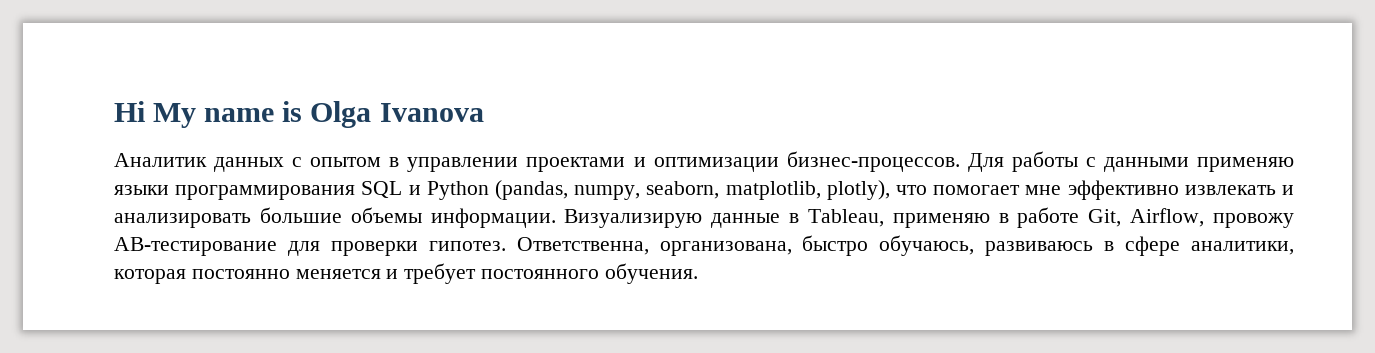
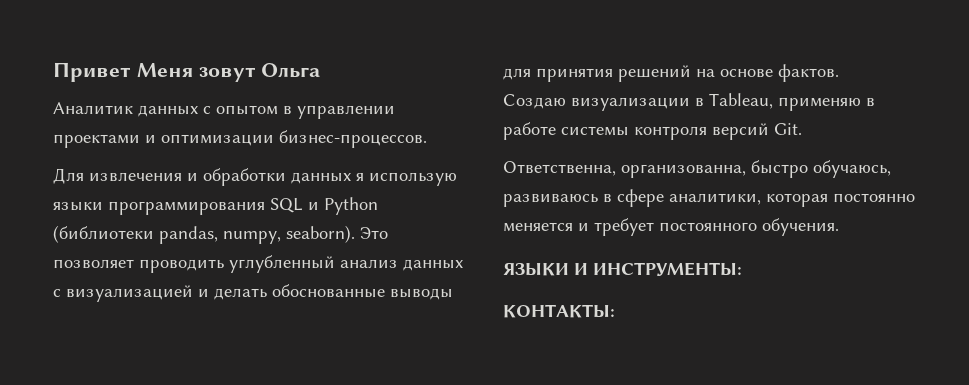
[114,101,484,128] Hi My name is Olga Ivanova -> [53,62,321,82] Привет Меня зовут Ольга
[967,151,1294,172] Для работы с данными применяю -> [53,168,457,186] // Для извлечения и обработки данных я использую
[494,180,1295,200] [114,207,781,228] (pandas, numpy, seaborn, matplotlib, plotly), что помогает мне эффективно извлекать и анализировать большие объемы информации. Визуализирую данные -> [53,225,388,244] [53,255,463,273] [53,284,453,302] [503,64,839,82] [503,94,690,111] (библиотеки pandas, numpy, seaborn). Это позволяет проводить углубленный анализ данных с визуализацией и делать обоснованные выводы для принятия решений на основе фактов. // Создаю визуализации
[1088,208,1294,228] [114,237,792,256] Git, Airflow, провожу AB-тестирование для проверки гипотез. Ответственна, организована, -> [561,123,802,140] [503,161,746,178] системы контроля версий Git. // Ответственна, организованна,
(698, 273) none -> [503,262,742,276] [503,304,615,318] // ЯЗЫКИ И ИНСТРУМЕНТЫ: // КОНТАКТЫ:

